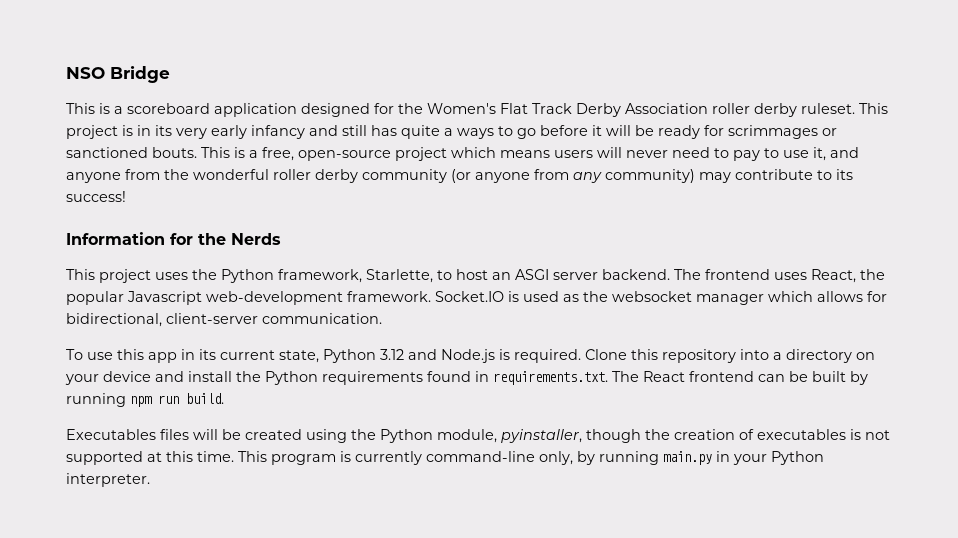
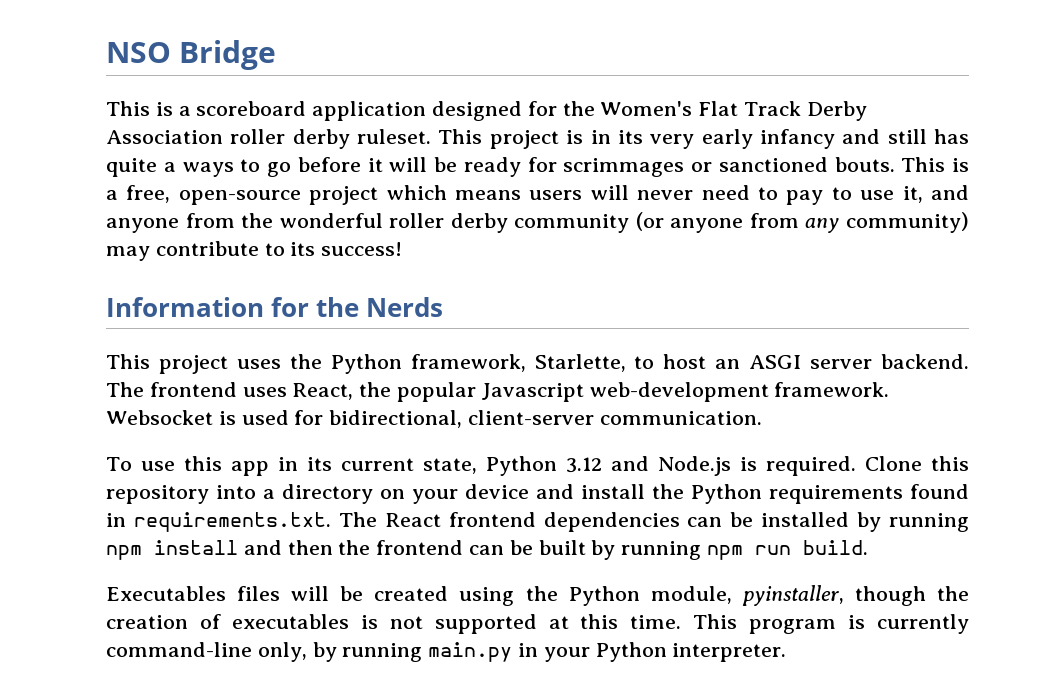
[435,291,504,302] Socket.IO -> [106,410,213,425] Websocket
[563,291,863,305] as the websocket manager which allows -> (289, 417) none
(754, 376) none -> [543,512,969,532] [106,540,464,560] dependencies can be installed by running npm install and then the frontend

